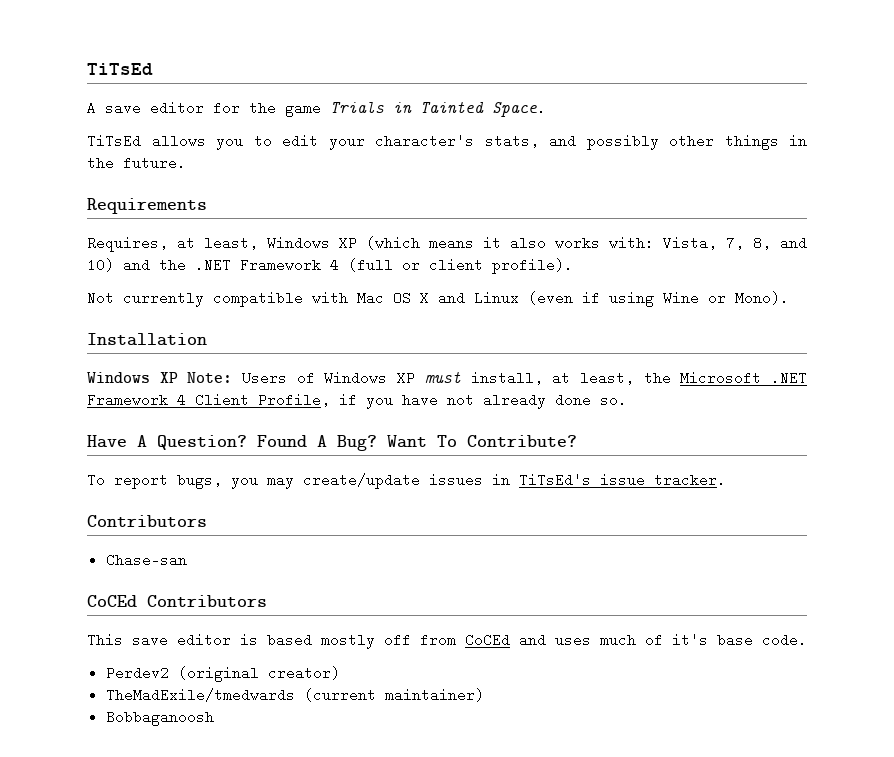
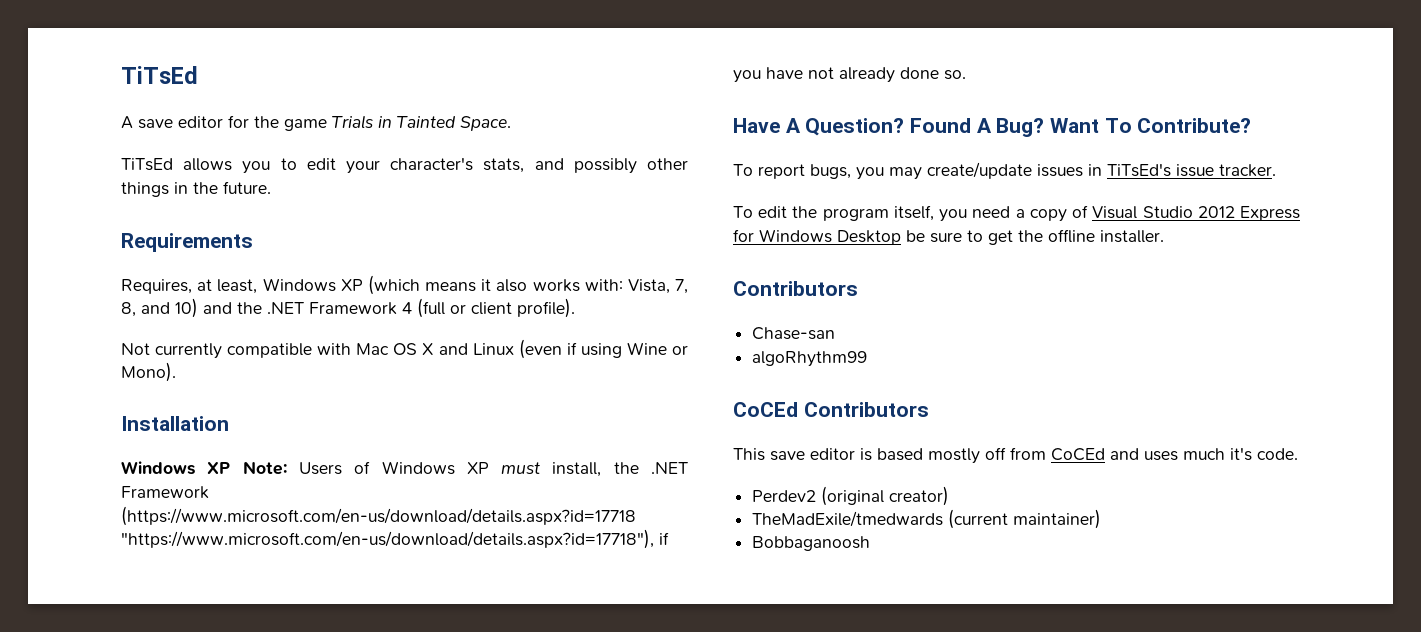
[552,371,808,385] [87,393,330,407] at least, the Microsoft .NET Framework 4 Client Profile, -> [613,462,688,474] [121,486,209,499] [121,506,636,526] [121,529,654,549] the .NET Framework (https://www.microsoft.com/en-us/download/details.aspx?id=17718 "https://www.microsoft.com/en-us/download/details.aspx?id=17718"),
(726, 480) none -> [733,205,1300,222] [733,229,1164,245] // To edit the program itself, you need a copy of Visual Studio 2012 Express for Windows Desktop be sure to get the offline installer.
(187, 560) none -> [752,351,868,367] // algoRhythm99
[645,633,753,647] of it's base -> [1230,447,1252,461] it's

